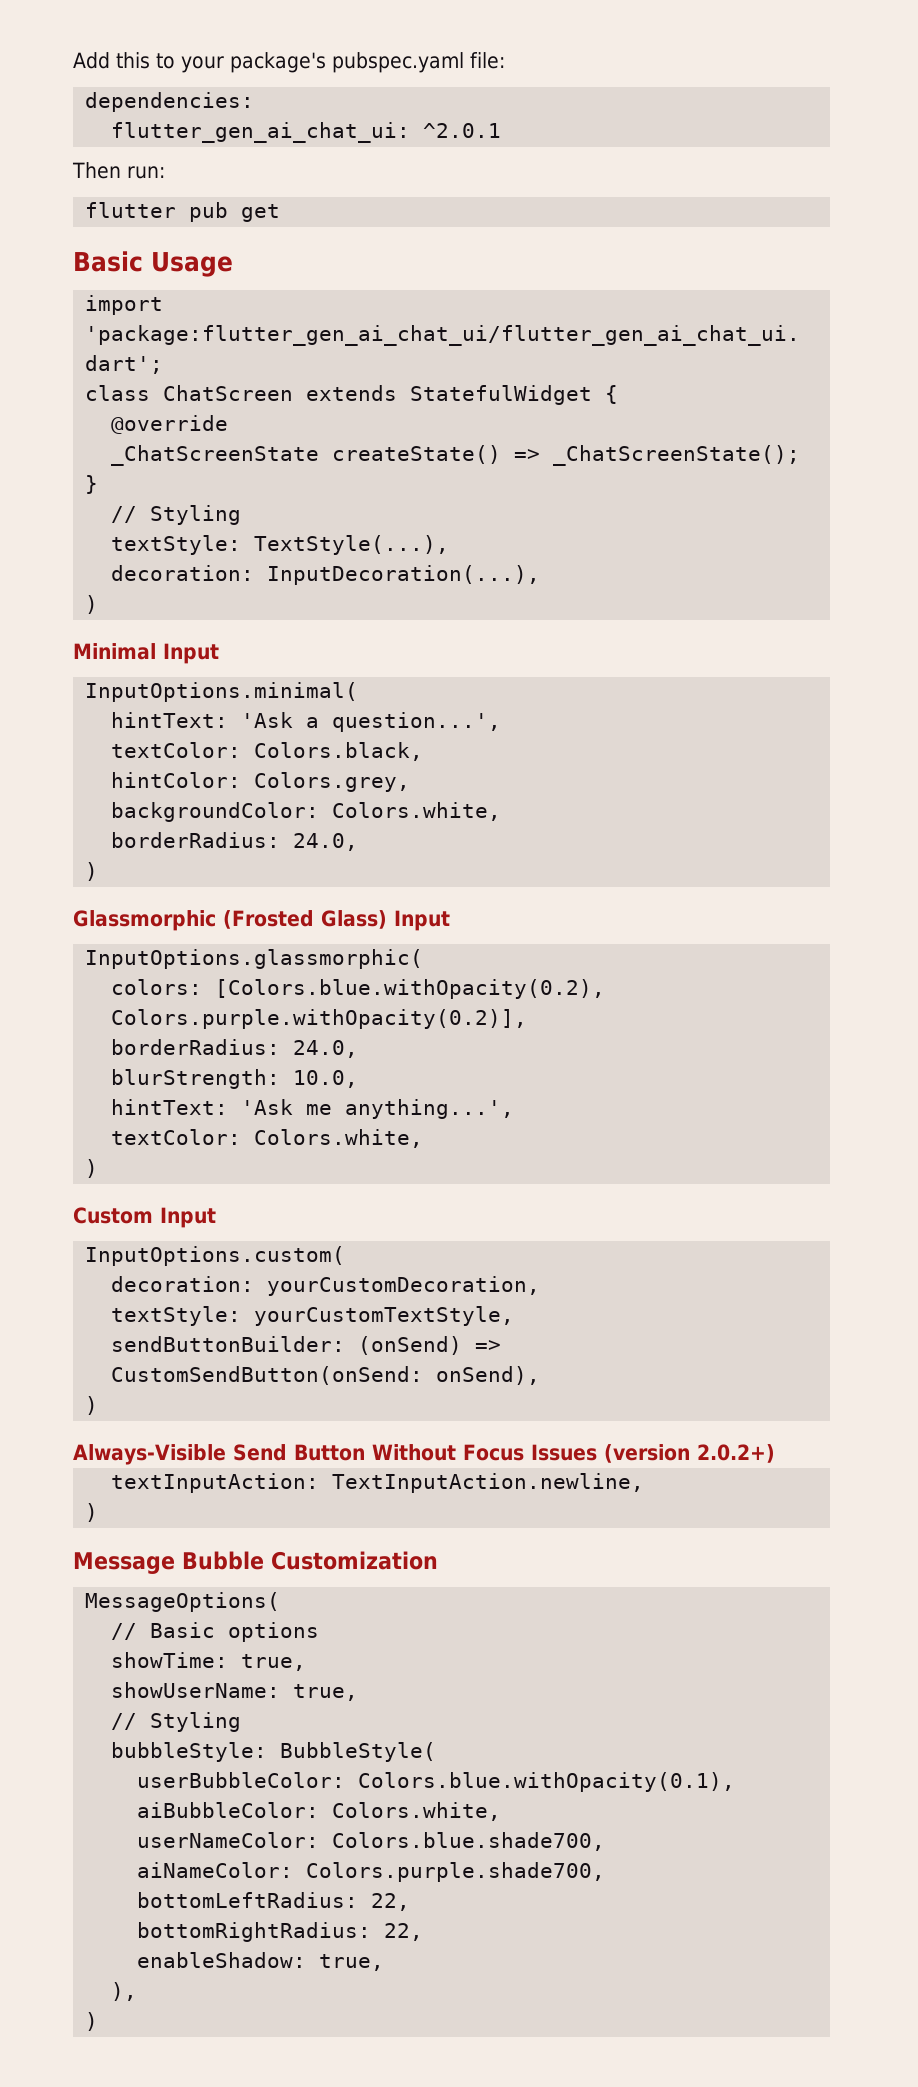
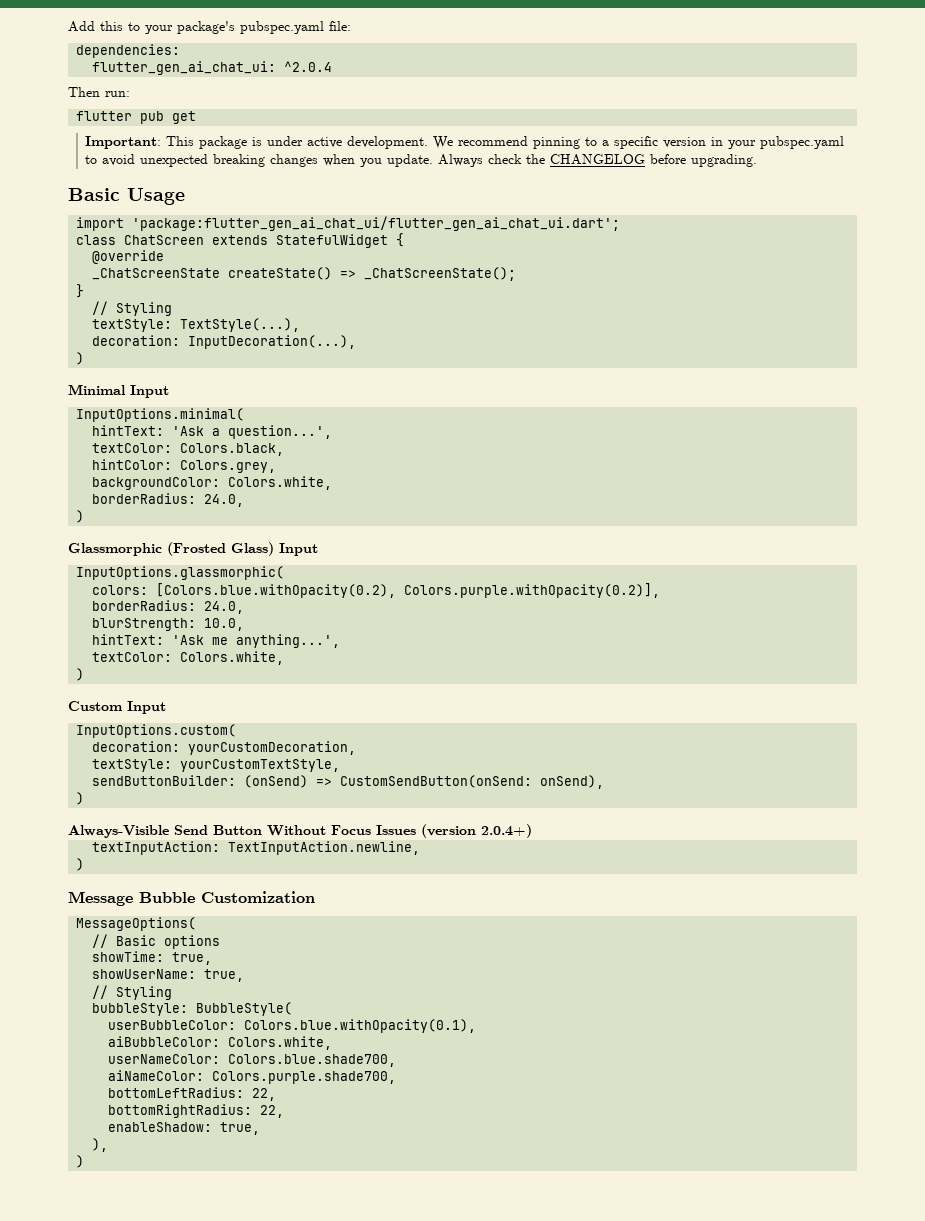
[423,123,502,138] ^2.0.1 -> [284,61,333,72] ^2.0.4
(281, 213) none -> [85,136,845,149] [85,154,758,167] // Important: This package is under active development. We recommend pinning to a specific version in your pubspec.yaml to avoid unexpected breaking changes when you update. Always check the CHANGELOG before upgrading.
[696,1444,775,1463] 2.0.2+) -> [481,824,532,838] 2.0.4+)

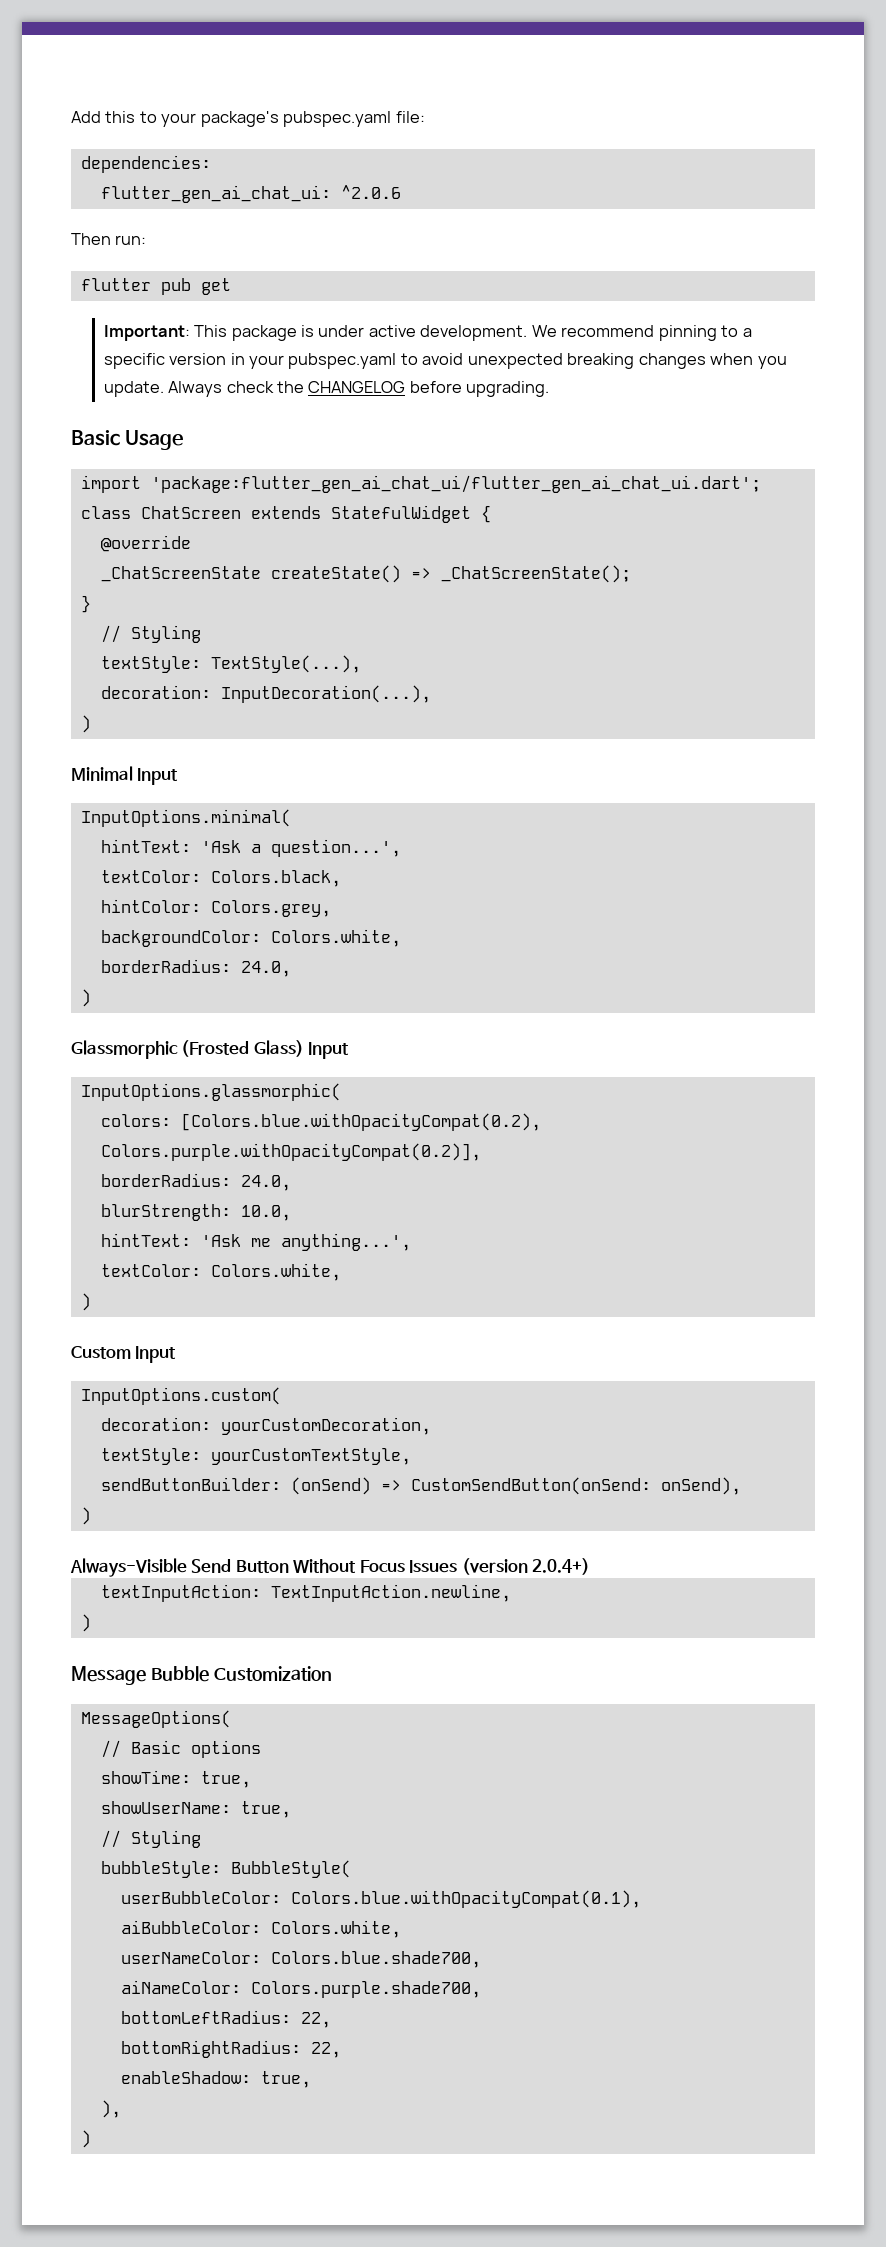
[284,61,333,72] ^2.0.4 -> [340,185,401,199] ^2.0.6
[156,583,661,598] [Colors.blue.withOpacity(0.2), Colors.purple.withOpacity(0.2)], -> [180,1113,541,1131] [100,1143,481,1161] [Colors.blue.withOpacityCompat(0.2), Colors.purple.withOpacityCompat(0.2)],
[244,1019,477,1033] Colors.blue.withOpacity(0.1), -> [290,1890,641,1908] Colors.blue.withOpacityCompat(0.1),

